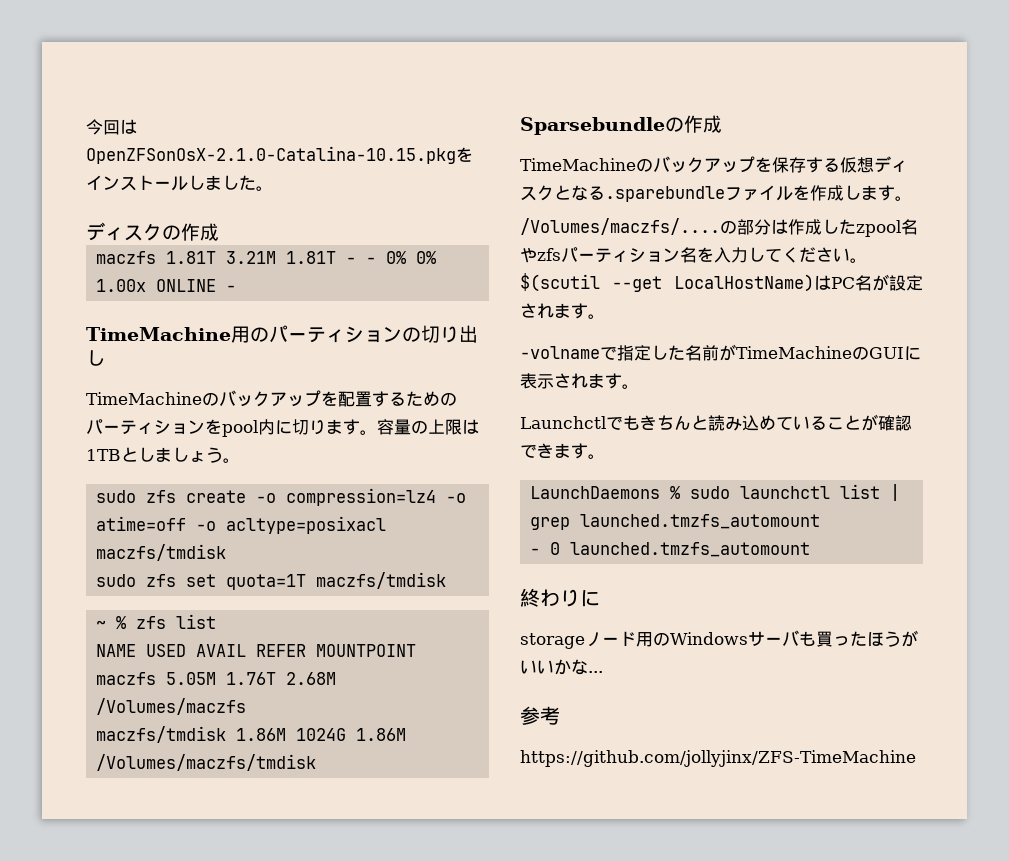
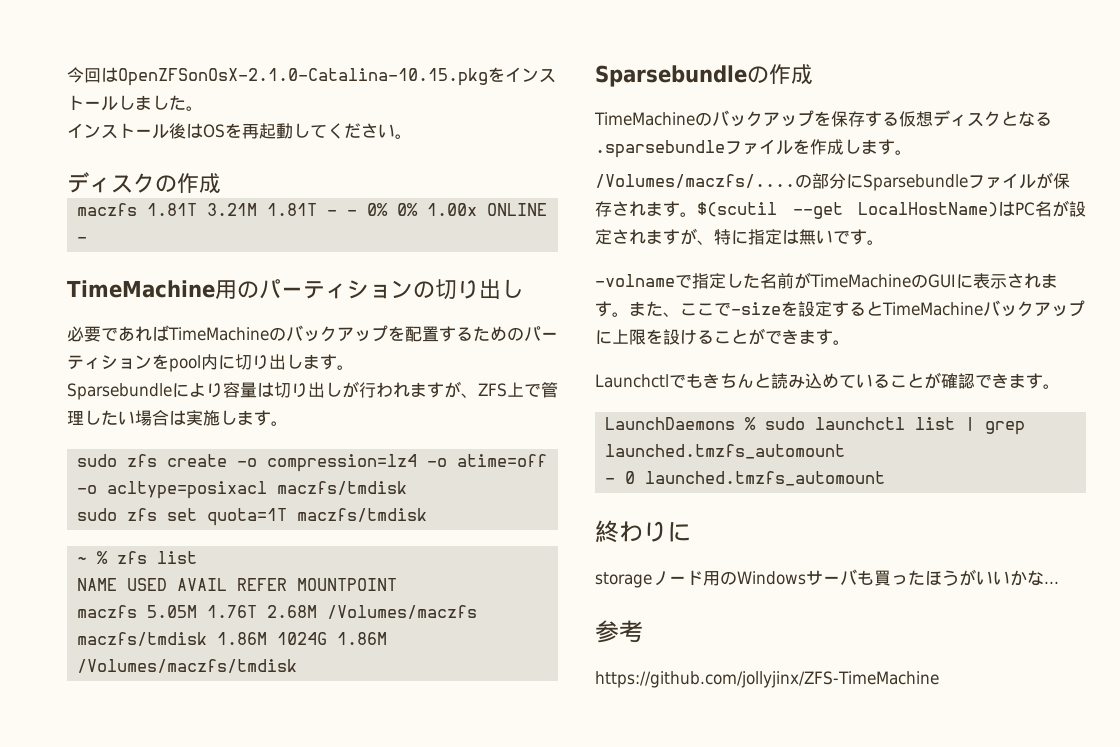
(273, 188) none -> [67,123,412,139] // インストール後はOSを再起動してください。
(105, 358) none -> [67,325,169,342] 必要であれば
[326,419,479,435] [86,447,223,463] ます。容量の上限は1TBとしましょう -> [269,354,354,370] [67,381,558,400] [67,410,271,426] 出します。 // Sparsebundleにより容量は切り出しが行われますが、ZFS上で管理したい場合は実施します
[605,186,725,202] .sparebundle -> [595,140,725,158] .sparsebundle
[771,219,918,237] [520,247,850,263] は作成したzpool名やzfsパーティション名を入力してください -> [846,172,1070,191] [595,201,680,217] にSparsebundleファイルが保存されます
(588, 311) none -> [680,228,867,245] が、特に指定は無いです
(639, 386) none -> [629,300,1085,317] [595,328,850,345] また、ここで-sizeを設定するとTimeMachineバックアップに上限を設けることができます。

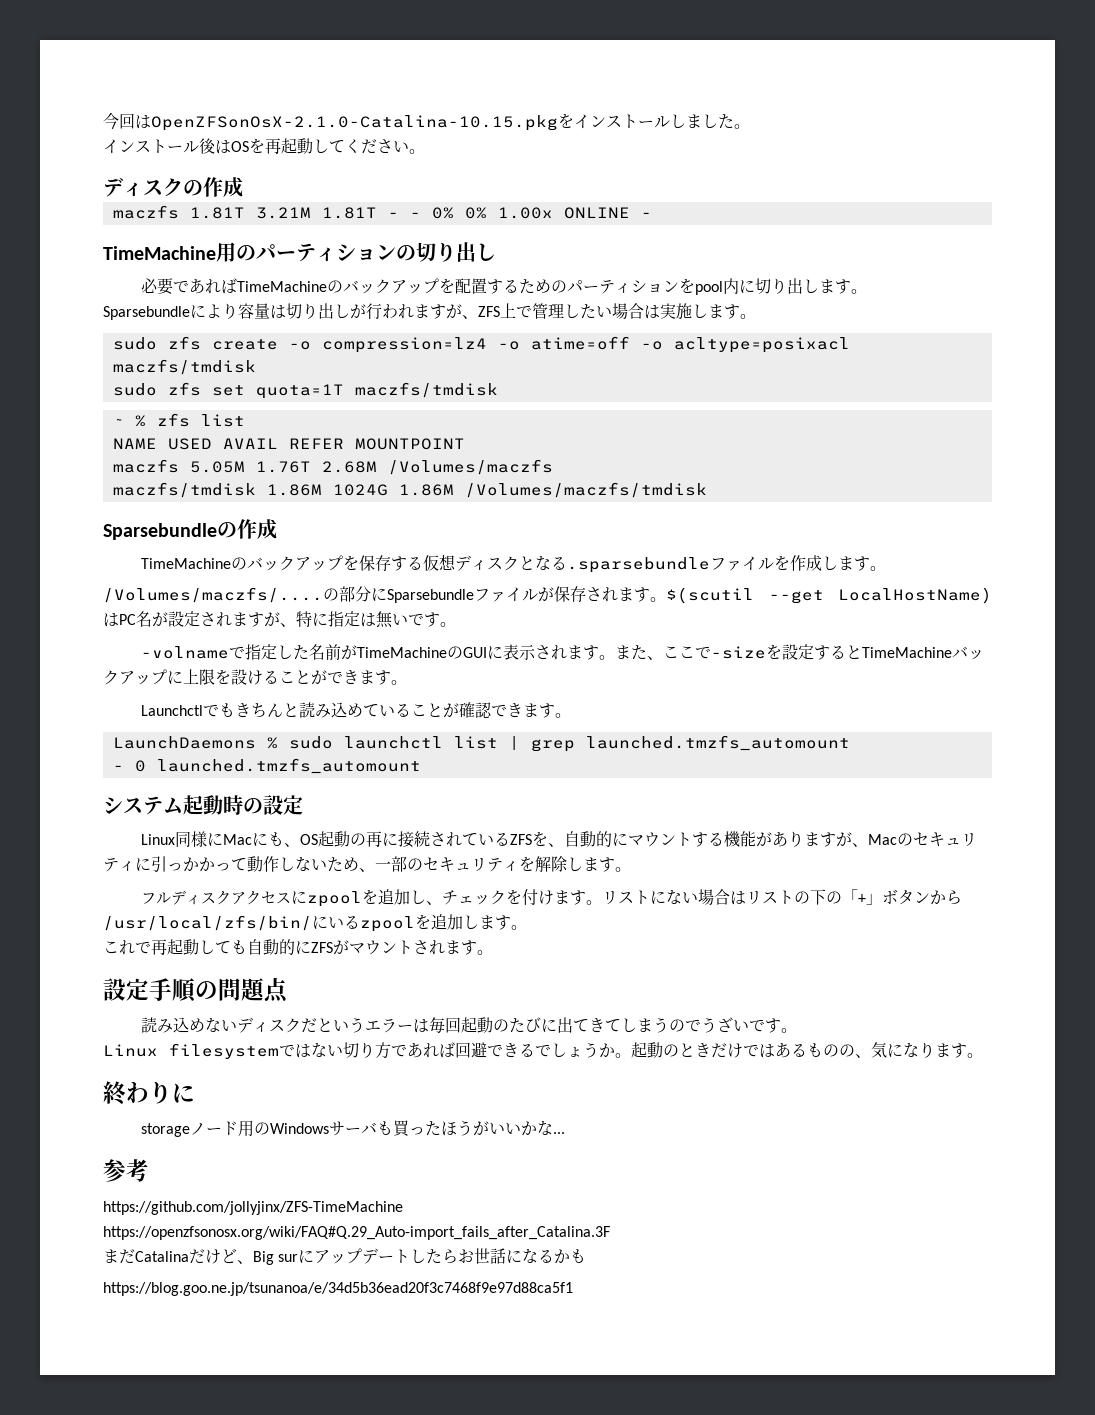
(886, 478) none -> [103,795,303,815] [140,831,977,848] [103,856,631,873] [140,889,962,907] [103,914,527,932] [103,939,493,955] [103,978,288,1003] [140,1017,797,1034] [103,1042,983,1059] // システム起動時の設定 // Linux同様にMacにも、OS起動の再に接続されているZFSを、自動的にマウントする機能がありますが、Macのセキュリティに引っかかって動作しないため、一部のセキュリティを解除します。 // フルディスクアクセスにzpoolを追加し、チェックを付けます。リストにない場合はリストの下の「+」ボタンから/usr/local/zfs/bin/にいるzpoolを追加します。 // これで再起動しても自動的にZFSがマウントされます。 // 設定手順の問題点 // 読み込めないディスクだというエラーは毎回起動のたびに出てきてしまうのでうざいです。 // Linux filesystemではない切り方であれば回避できるでしょうか。起動のときだけではあるものの、気になります。
(939, 679) none -> [103,1226,610,1240] [103,1248,587,1265] [103,1282,573,1296] // https://openzfsonosx.org/wiki/FAQ#Q.29_Auto-import_fails_after_Catalina.3F // まだCatalinaだけど、Big surにアップデートしたらお世話になるかも // https://blog.goo.ne.jp/tsunanoa/e/34d5b36ead20f3c7468f9e97d88ca5f1

